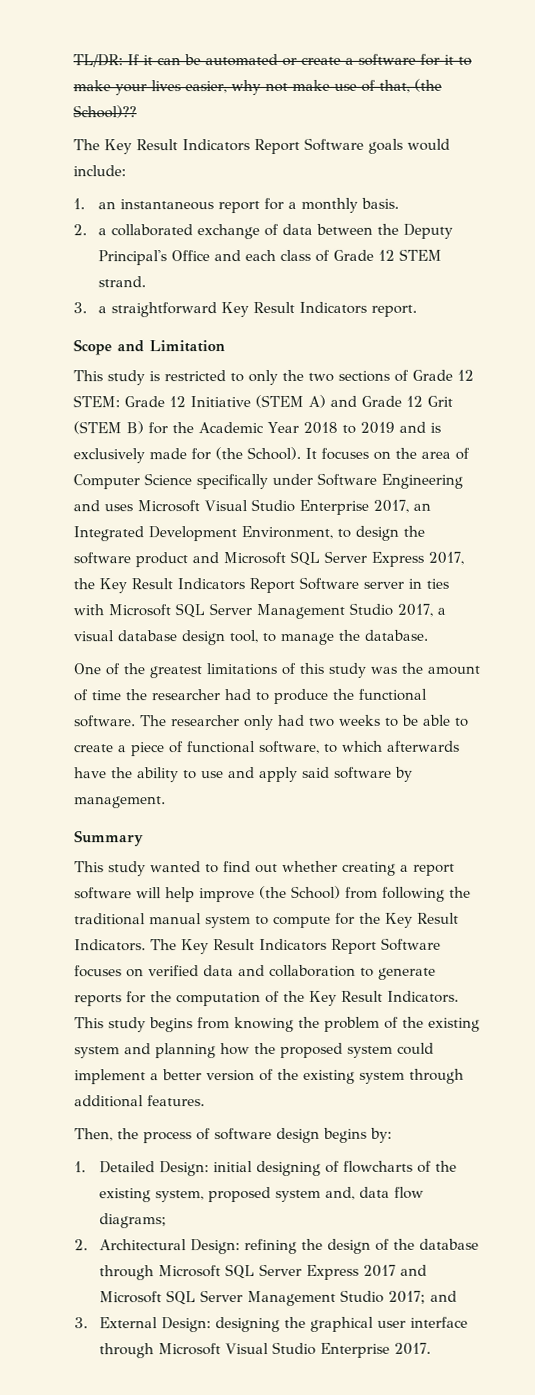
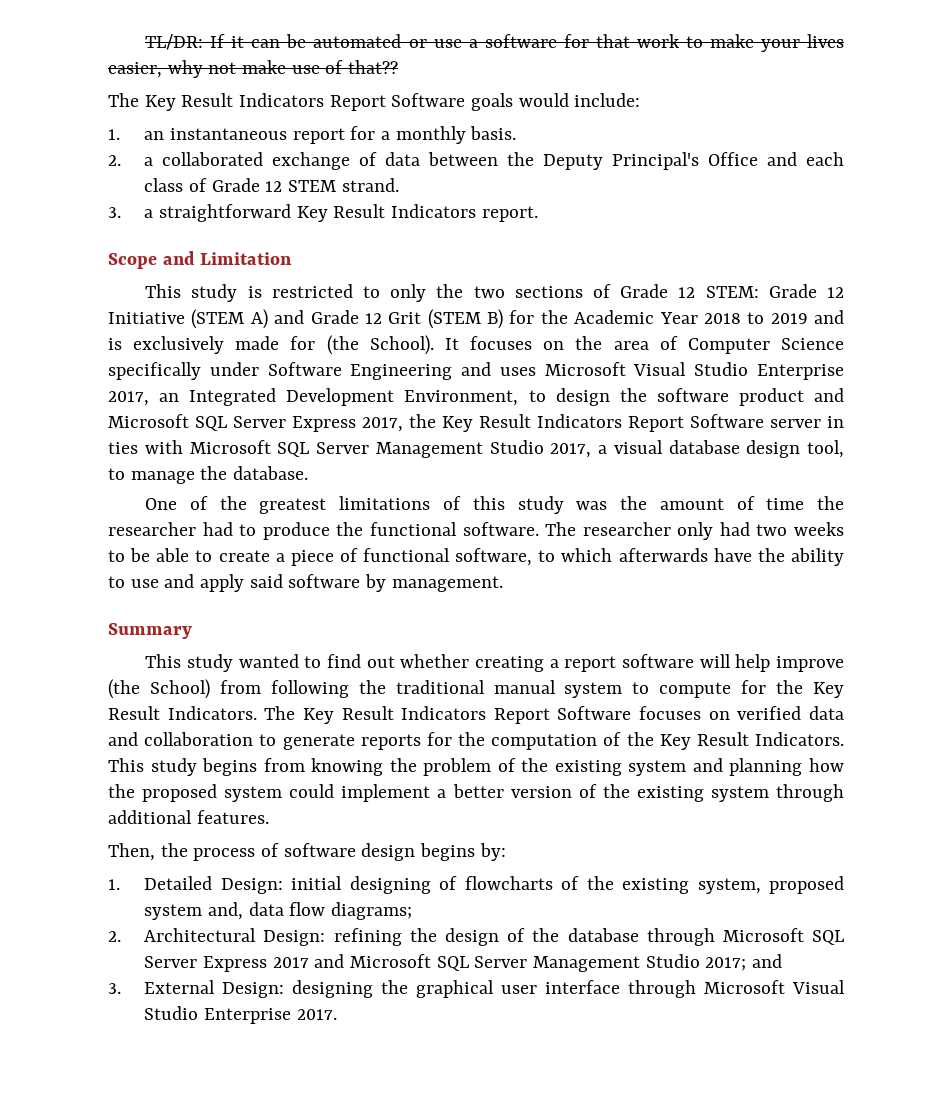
[301,56,341,65] create -> [433,39,462,48] use
[444,54,454,65] it -> [595,34,680,48] that work
[379,78,442,93] [73,105,137,119] that, (the School)?? -> [348,60,399,74] that??

